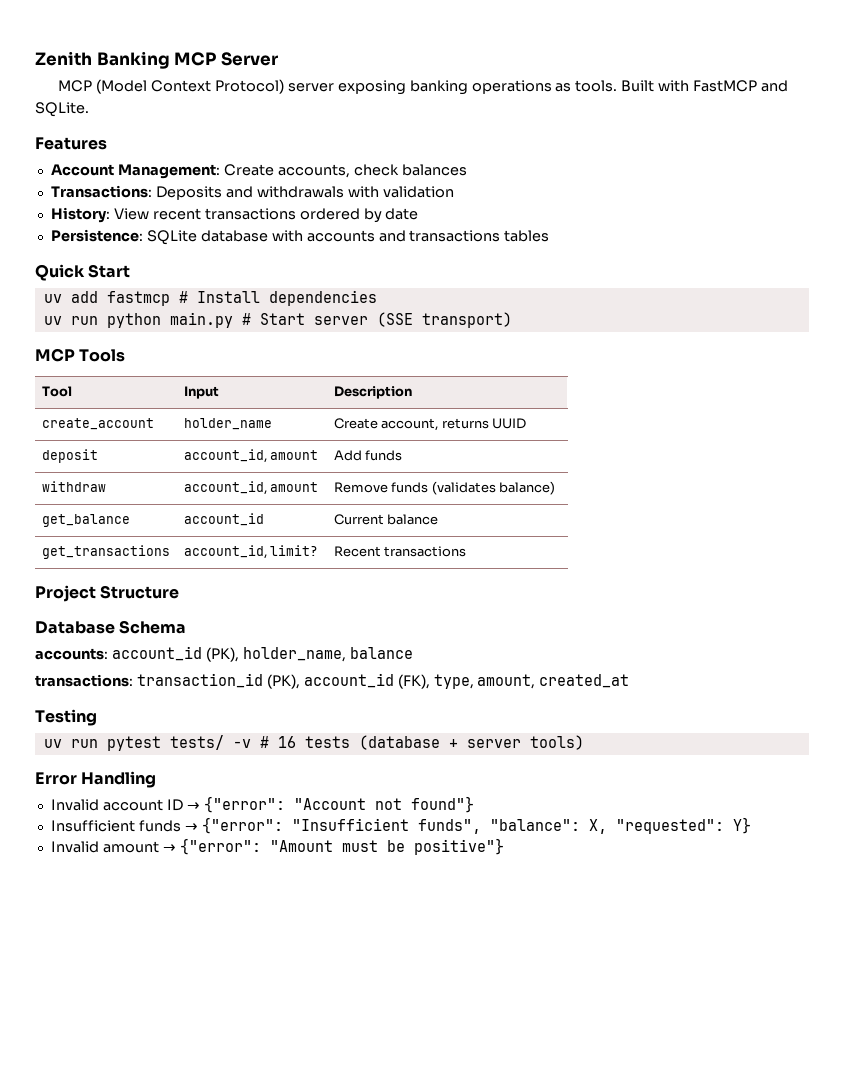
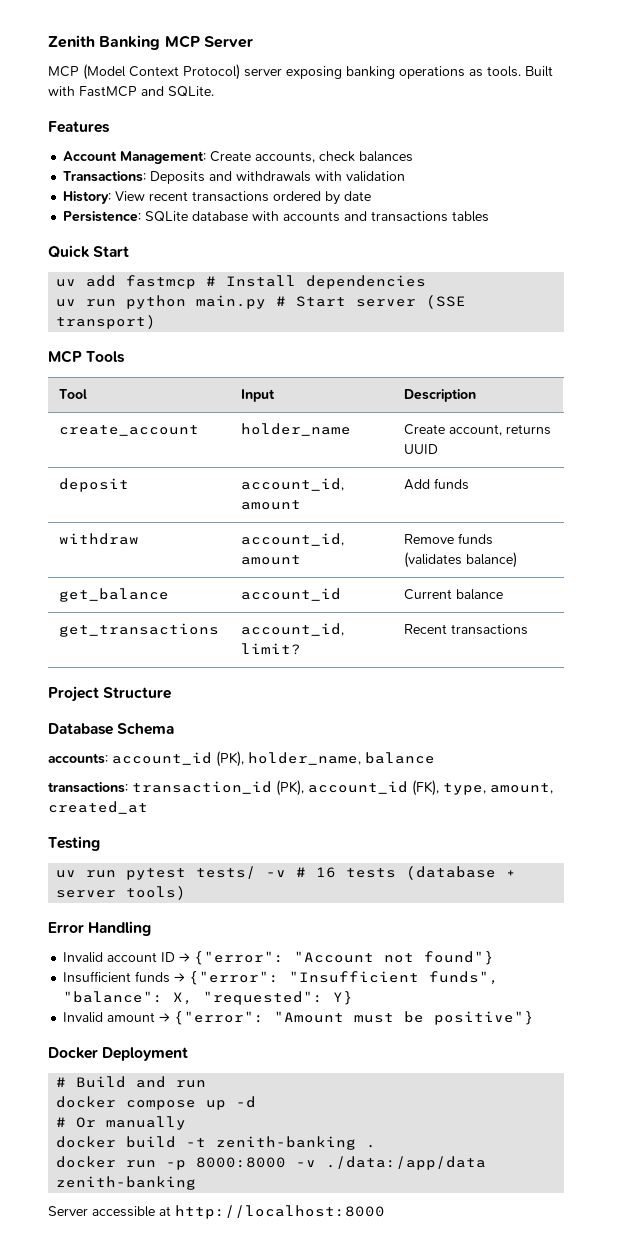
(504, 846) none -> [48,1047,189,1061] [56,1076,207,1088] [56,1096,257,1110] [56,1116,187,1130] [56,1136,377,1150] [56,1156,487,1170] [56,1176,197,1190] [48,1205,385,1219] // Docker Deployment // # Build and run // docker compose up -d // # Or manually // docker build -t zenith-banking . // docker run -p 8000:8000 -v ./data:/app/data zenith-banking // Server accessible at http://localhost:8000

